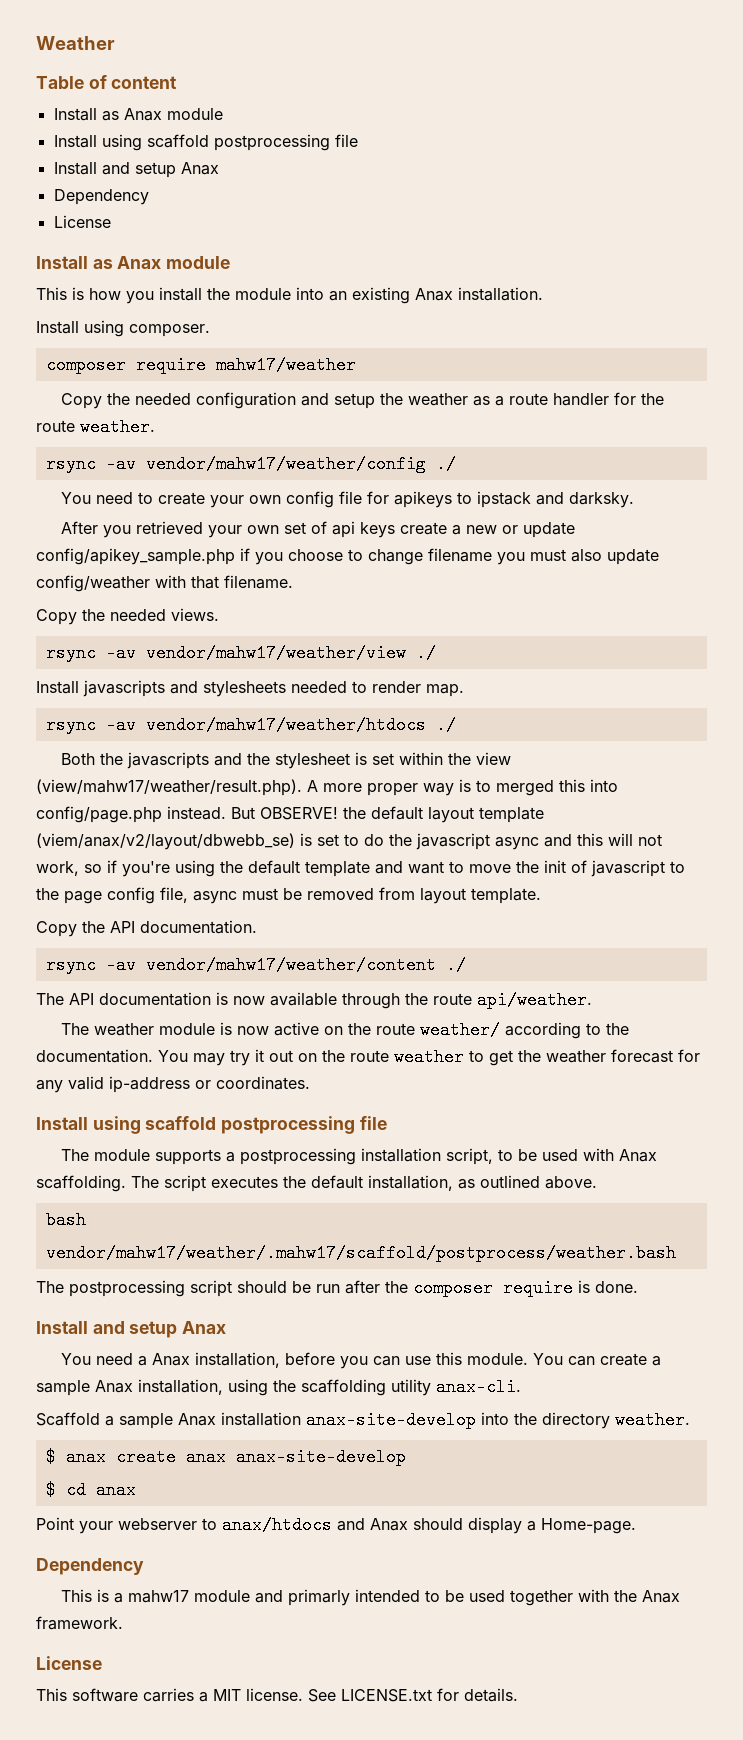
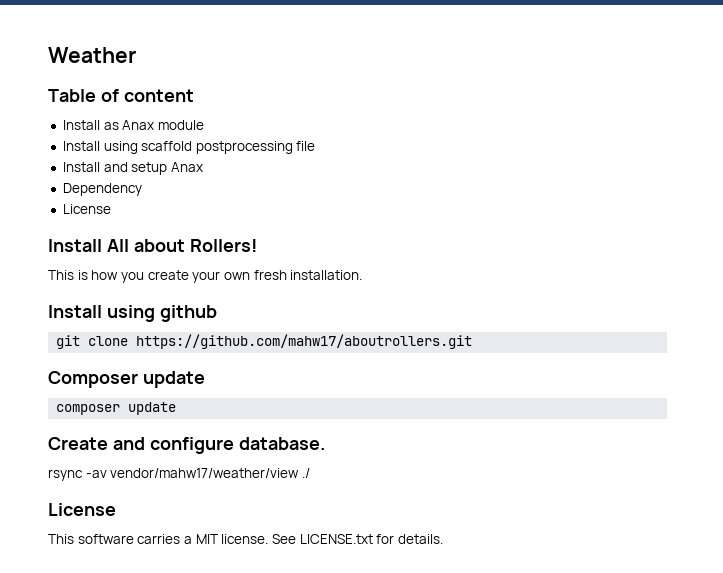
[92,256,231,269] as Anax module -> [106,239,257,252] All about Rollers!
[159,287,543,304] [36,320,210,337] [45,356,356,374] [61,392,665,409] [36,418,155,436] [45,455,456,473] [61,491,635,508] [61,521,576,538] [36,548,659,565] [36,575,293,592] [36,608,219,625] [45,644,436,662] [36,680,464,697] [45,716,456,734] [61,752,512,769] [36,779,618,796] [36,806,544,823] [36,833,662,850] [36,860,685,877] [36,887,541,904] [36,920,257,937] [45,956,466,974] [36,991,592,1009] [61,1021,630,1039] [36,1048,700,1066] [36,1076,310,1093] [36,1116,387,1134] [61,1148,658,1165] [36,1175,597,1192] [45,1211,86,1229] [45,1244,676,1262] [36,1279,638,1297] [36,1321,227,1338] [61,1352,662,1369] [36,1378,521,1396] [36,1411,690,1429] [45,1448,406,1466] [45,1481,136,1499] [36,1516,636,1534] [36,1558,144,1575] [61,1589,681,1606] [36,1616,123,1630] install the module into an existing Anax installation. // Install using composer. // composer require mahw17/weather // Copy the needed configuration and setup the weather as a route handler for the route weather. // rsync -av vendor/mahw17/weather/config ./ // You need to create your own config file for apikeys to ipstack and darksky. // After you retrieved your own set of api keys create a new or update config/apikey_sample.php if you choose to change filename you must also update config/weather with that filename. // Copy the needed views. // rsync -av vendor/mahw17/weather/view ./ // Install javascripts and stylesheets needed to render map. // rsync -av vendor/mahw17/weather/htdocs ./ // Both the javascripts and the stylesheet is set within the view (view/mahw17/weather/result.php). A more proper way is to merged this into config/page.php instead. But OBSERVE! the default layout template (viem/anax/v2/layout/dbwebb_se) is set to do the javascript async and this will not work, so if you're using the default template and want to move the init of javascript to the page config file, async must be removed from layout template. // Copy the API documentation. // rsync -av vendor/mahw17/weather/content ./ // The API documentation is now available through the route api/weather. // The weather module is now active on the route weather/ according to the documentation. You may try it out on the route weather to get the weather forecast for any valid ip-address or coordinates. // Install using scaffold postprocessing file // The module supports a postprocessing installation script, to be used with Anax scaffolding. The script executes the default installation, as outlined above. // bash vendor/mahw17/weather/.mahw17/scaffold/postprocess/weather.bash // The postprocessing script should be run after the composer require is done. // Install and setup Anax // You need a Anax installation, before you can use this module. You can create a sample Anax installation, using the scaffolding utility anax-cli. // Scaffold a sample Anax installation anax-site-develop into the directory weather. // $ anax create anax anax-site-develop // $ cd anax // Point your webserver to anax/htdocs and Anax should display a Home-page. // Dependency // This is a mahw17 module and primarly intended to be used together with the Anax framework. -> [147,270,363,283] [48,305,217,322] [56,334,473,349] [48,371,205,388] [56,402,177,415] [48,437,325,454] [48,468,310,481] create your own fresh installation. // Install using github // git clone https://github.com/mahw17/aboutrollers.git // Composer update // composer update // Create and configure database. // rsync -av vendor/mahw17/weather/view ./

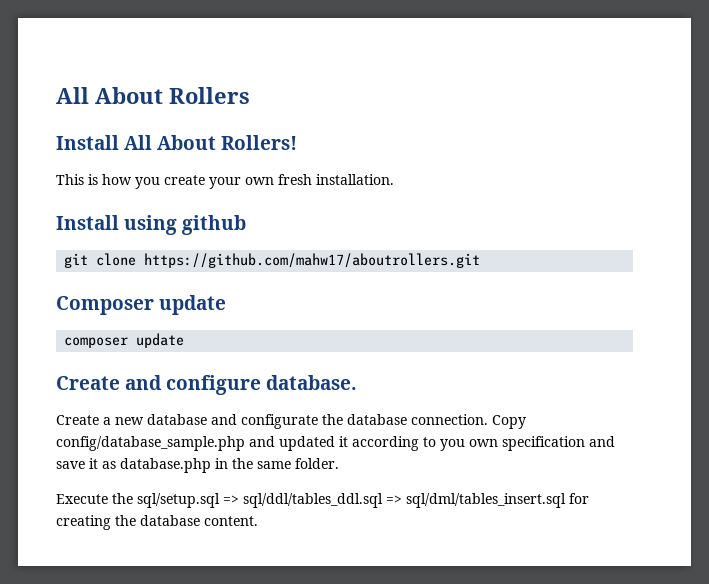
[48,47,136,63] [48,89,194,102] [62,120,204,130] [62,141,316,154] [62,162,203,175] [62,183,142,196] [62,204,111,214] Weather // Table of content // Install as Anax module // Install using scaffold postprocessing file // Install and setup Anax // Dependency // License -> [56,87,250,104] All About Rollers
[133,239,185,252] about -> [157,135,217,150] About
[48,468,310,481] [48,503,116,516] [48,534,443,544] rsync -av vendor/mahw17/weather/view ./ // License // This software carries a MIT license. See LICENSE.txt for details. -> [56,414,526,429] [56,436,615,451] [56,458,339,473] [56,493,589,508] [56,515,258,530] Create a new database and configurate the database connection. Copy config/database_sample.php and updated it according to you own specification and save it as database.php in the same folder. // Execute the sql/setup.sql => sql/ddl/tables_ddl.sql => sql/dml/tables_insert.sql for creating the database content.

